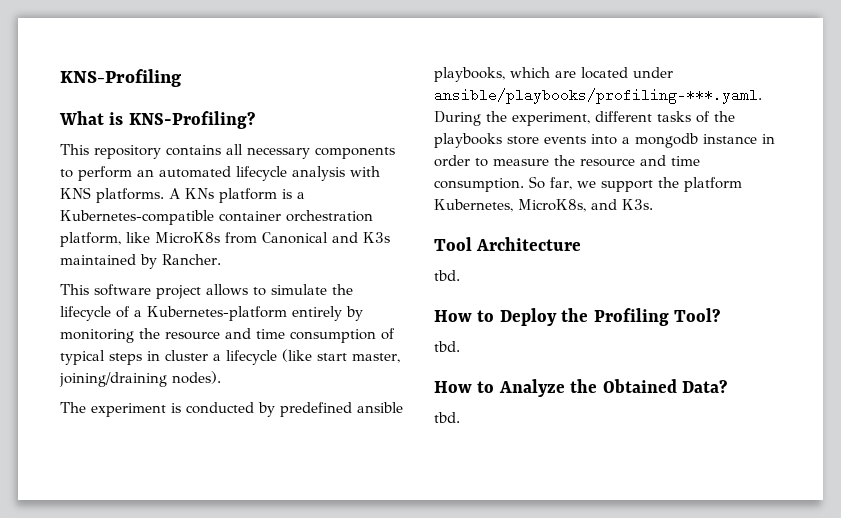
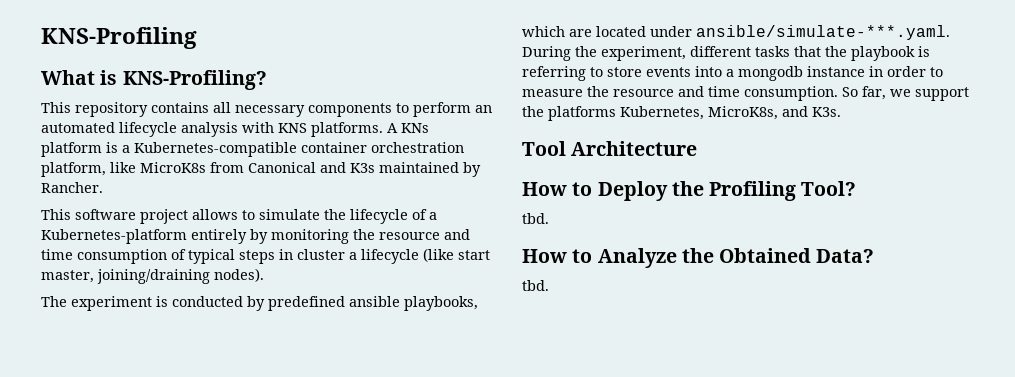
[434,88,762,104] ansible/playbooks/profiling-***.yaml. -> [696,25,950,40] ansible/simulate-***.yaml.
[696,111,735,123] [434,133,502,148] of the playbooks -> [794,46,930,61] [522,66,603,81] that the playbook is referring to
[684,177,742,192] platform -> [548,106,616,121] platforms
[434,270,460,281] // tbd. -> (698, 148) none

